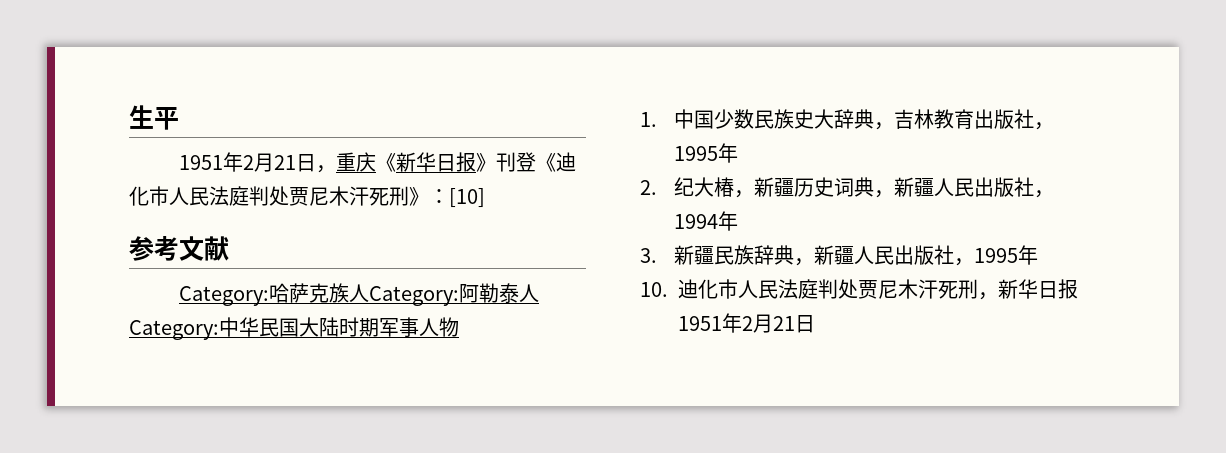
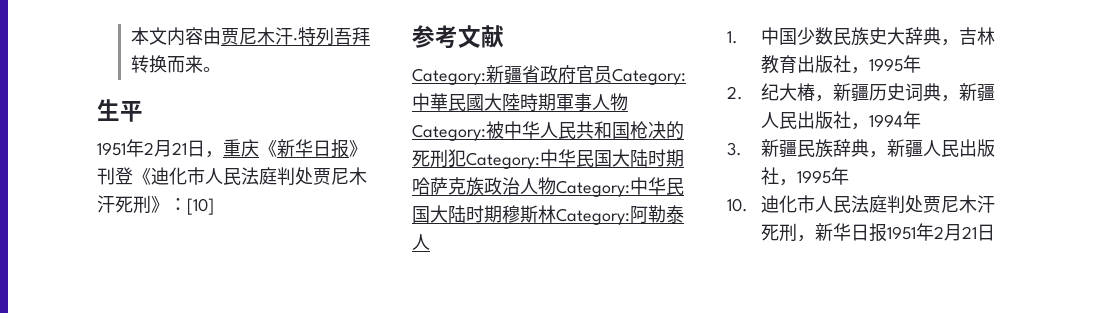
(129, 117) none -> [130,27,370,46] [130,55,221,73] 本文内容由贾尼木汗·特列吾拜转换而来。 //
[268,283,539,306] [129,317,459,340] 哈萨克族人Category:阿勒泰人Category:中华民国大陆时期军事人物 -> [486,65,686,85] [412,93,628,112] [412,121,684,141] [412,149,684,169] [412,177,684,197] [412,205,684,225] [412,234,430,250] 新疆省政府官员Category:中華民國大陸時期軍事人物Category:被中华人民共和国枪决的死刑犯Category:中华民国大陆时期哈萨克族政治人物Category:中华民国大陆时期穆斯林Category:阿勒泰人

